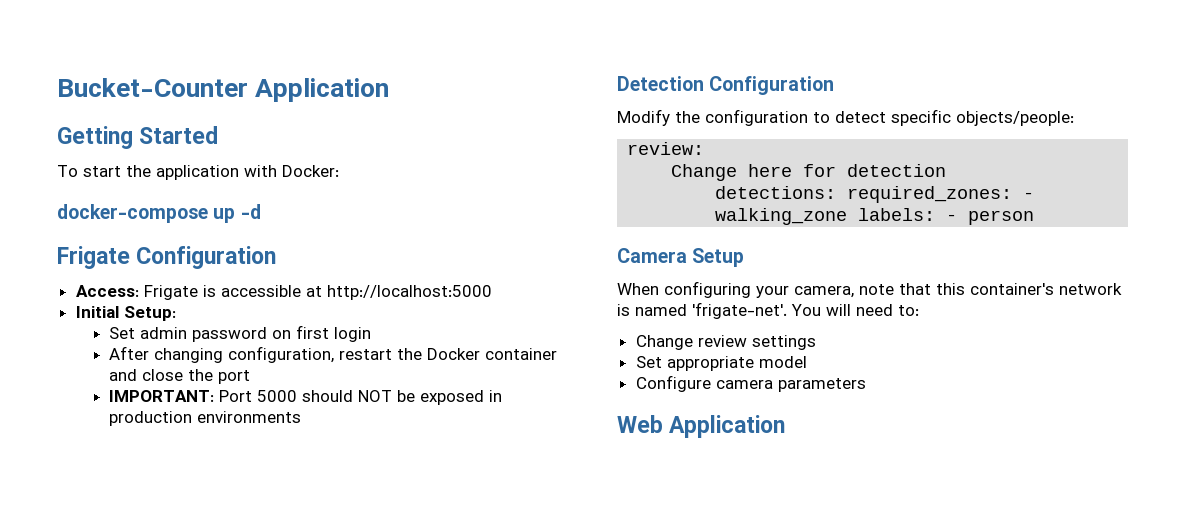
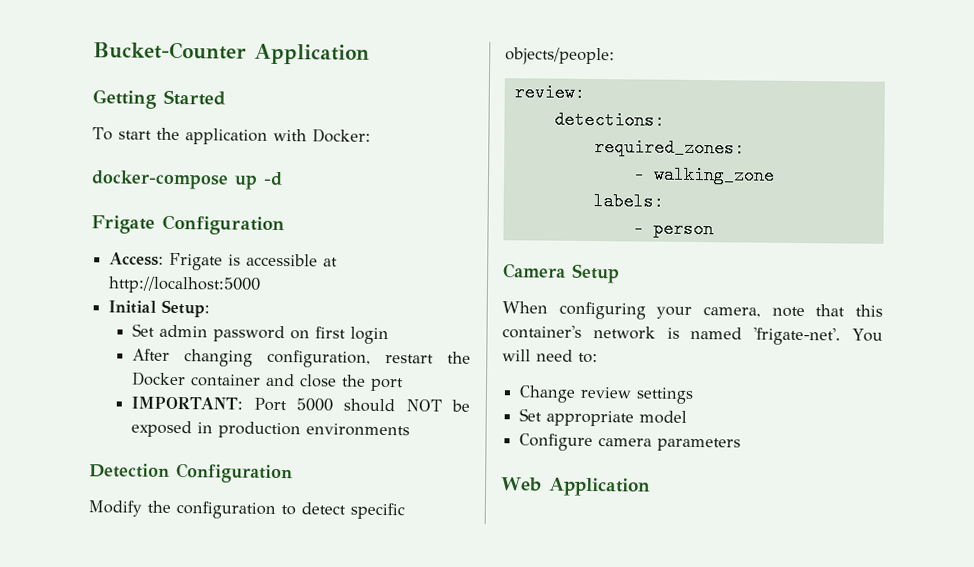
[671,164,947,181] [715,186,837,199] Change here for detection // detections: -> [553,110,665,130] detections: //
(1013, 194) none -> (745, 148) //
(848, 216) none -> (775, 175) //
(936, 214) none -> (664, 201) //

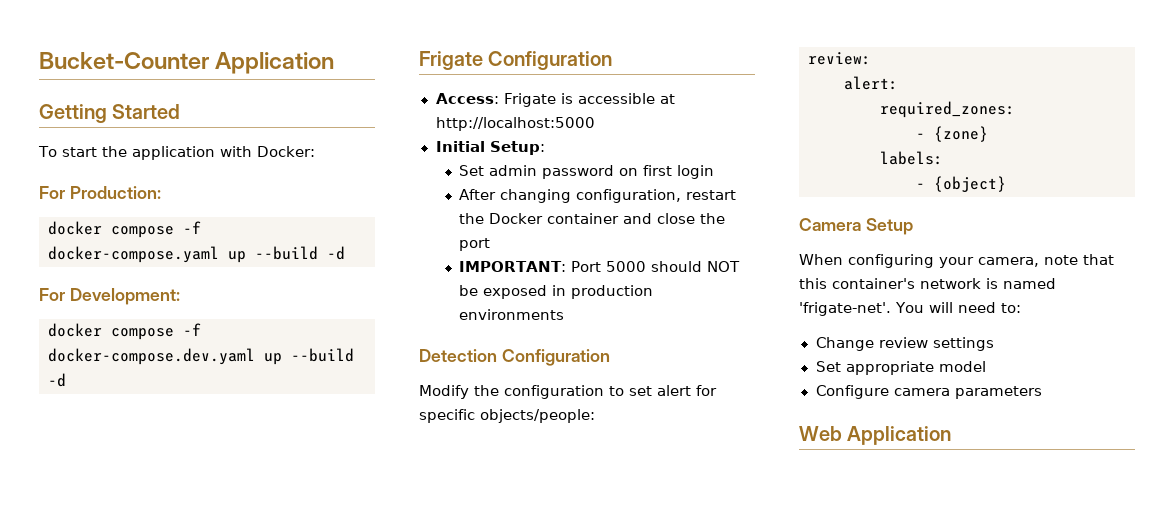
[91,170,258,190] docker-compose up -> [39,186,161,199] [48,221,201,238] [48,246,345,263] [39,288,180,305] [48,323,201,340] [48,348,354,365] For Production: // docker compose -f docker-compose.yaml up --build -d // For Development: // docker compose -f docker-compose.dev.yaml up --build
[301,502,346,515] detect -> [629,385,717,396] set alert for
[553,110,665,130] detections: -> [844,76,898,90] alert:
[652,165,775,185] walking_zone -> [934,126,988,142] {zone}
[652,219,714,239] person -> [934,176,1006,192] {object}

